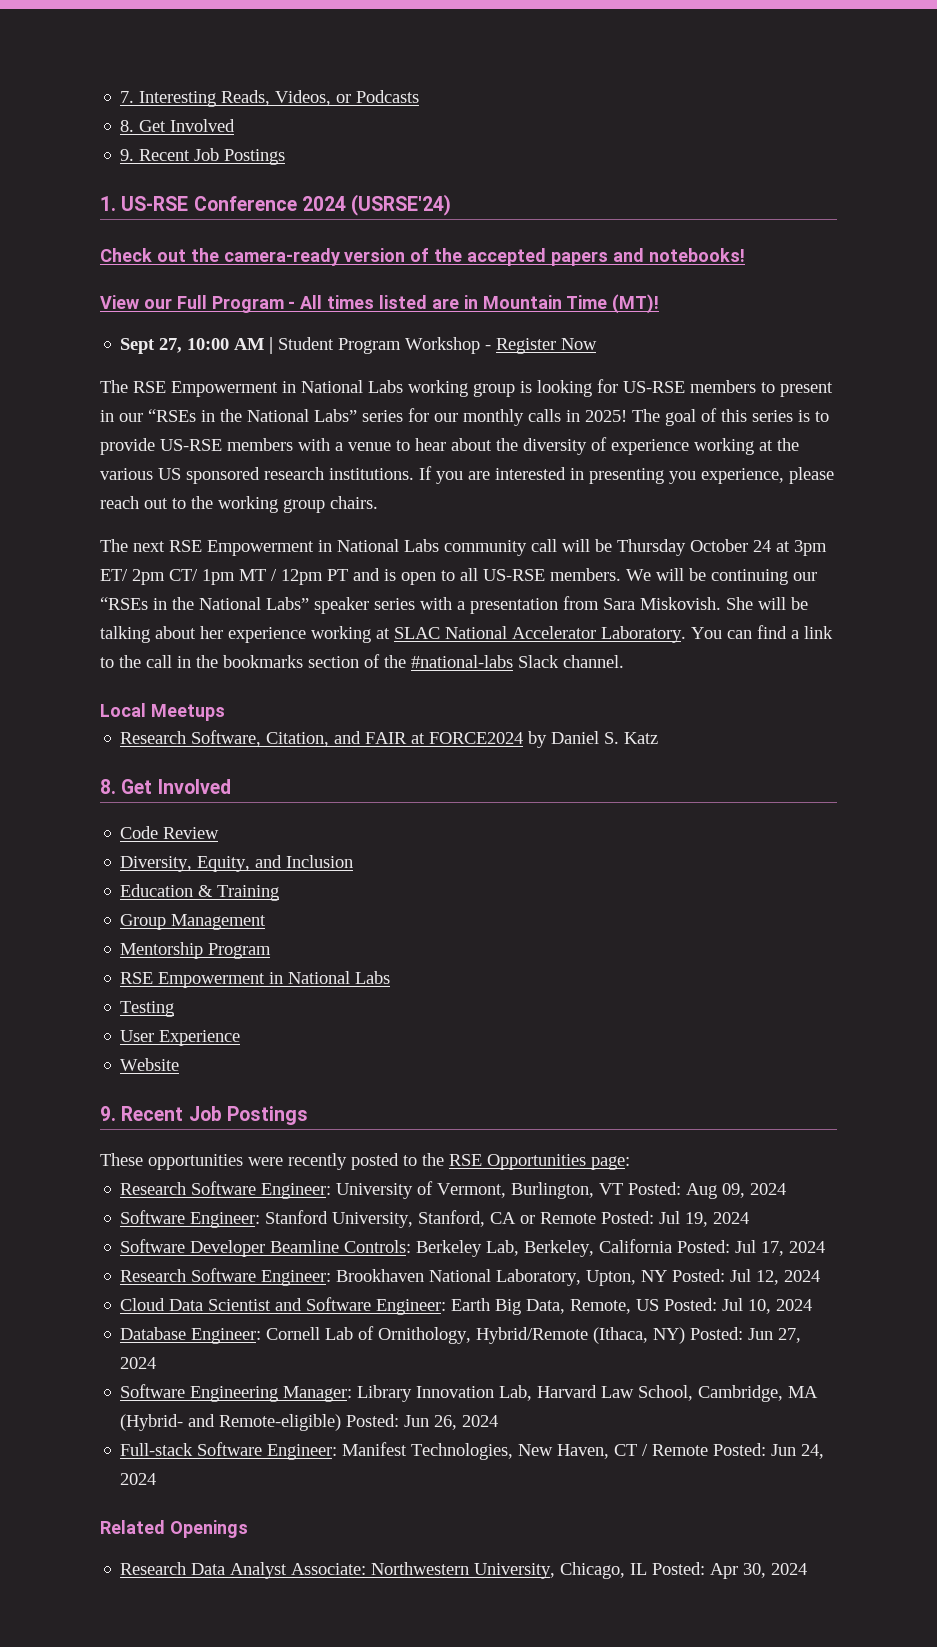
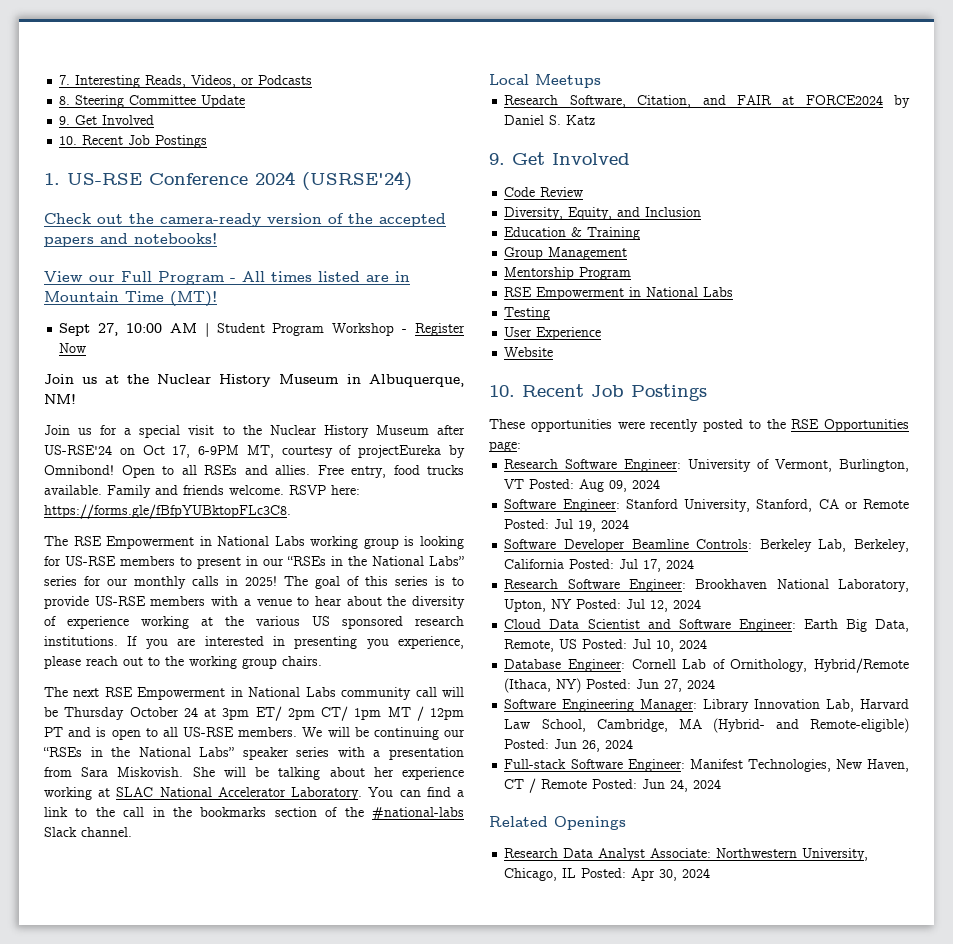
[139,119,236,132] [120,149,135,161] Get Involved // 9. -> [75,95,246,108] [59,115,155,125] [59,136,78,145] Steering Committee Update // 9. Get Involved // 10.
(598, 344) none -> [44,374,464,387] [44,394,76,404] [44,425,465,438] [44,445,465,458] [44,465,464,478] [44,485,360,498] [44,504,291,519] // Join us at the Nuclear History Museum in Albuquerque, NM! // Join us for a special visit to the Nuclear History Museum after US-RSE'24 on Oct 17, 6-9PM MT, courtesy of projectEureka by Omnibond! Open to all RSEs and allies. Free entry, food trucks available. Family and friends welcome. RSVP here: https://forms.gle/fBfpYUBktopFLc3C8.
[100,779,116,794] 8. -> [489,153,505,165] 9.
[100,1106,116,1121] 9. -> [489,385,515,397] 10.

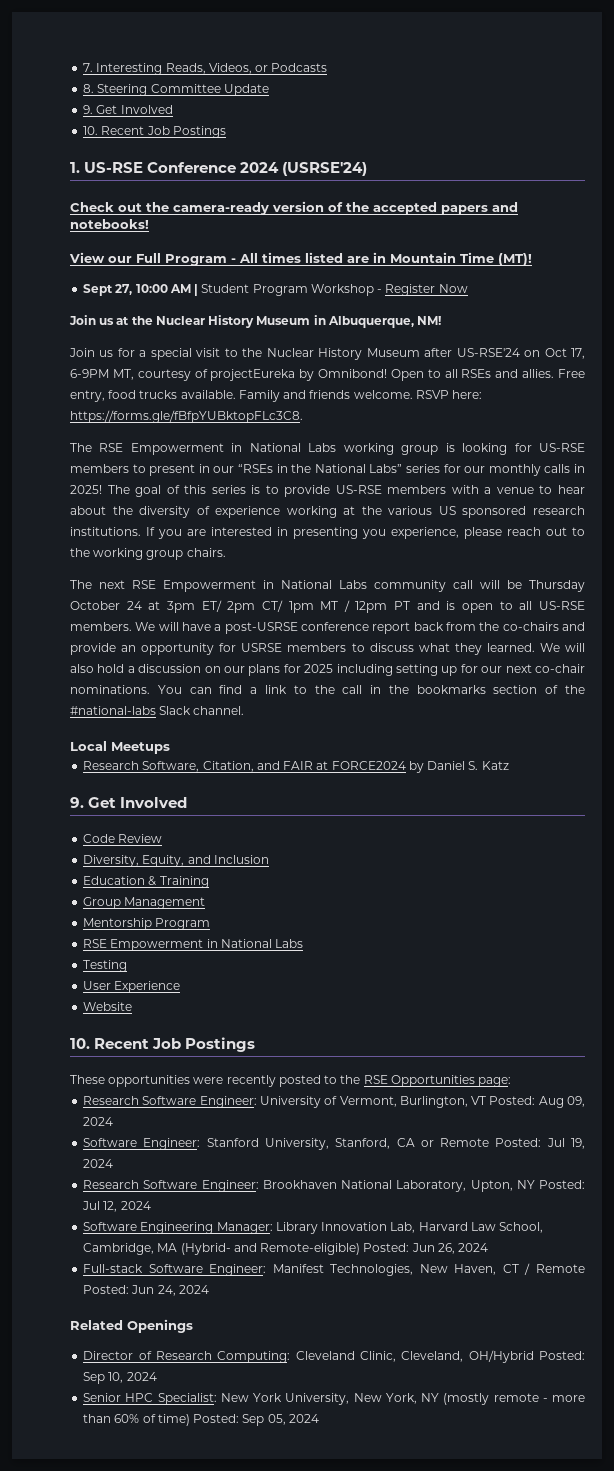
[354,727,466,740] [43,747,464,760] [44,767,465,780] [44,787,363,800] be continuing our “RSEs in the National Labs” speaker series with a presentation from Sara Miskovish. She will be talking about her experience working at SLAC National Accelerator Laboratory. -> [182,622,585,634] [70,643,585,655] [70,664,585,676] [70,685,150,694] have a post-USRSE conference report back from the co-chairs and provide an opportunity for USRSE members to discuss what they learned. We will also hold a discussion on our plans for 2025 including setting up for our next co-chair nominations.
[504,539,909,552] [504,559,695,572] // Software Developer Beamline Controls: Berkeley Lab, Berkeley, California Posted: Jul 17, 2024 -> (114, 1163) none
[504,619,909,632] [504,639,708,652] [504,658,909,673] [504,678,716,693] // Cloud Data Scientist and Software Engineer: Earth Big Data, Remote, US Posted: Jul 10, 2024 // Database Engineer: Cornell Lab of Ornithology, Hybrid/Remote (Ithaca, NY) Posted: Jun 27, 2024 -> (151, 1205) none
[504,848,869,861] [504,868,678,881] Research Data Analyst Associate: Northwestern University, Chicago, IL Posted: Apr 30, -> [83,1350,585,1363] [83,1372,157,1384] [83,1393,586,1405] [83,1414,286,1426] Director of Research Computing: Cleveland Clinic, Cleveland, OH/Hybrid Posted: Sep 10, 2024 // Senior HPC Specialist: New York University, New York, NY (mostly remote - more than 60% of time) Posted: Sep 05,

